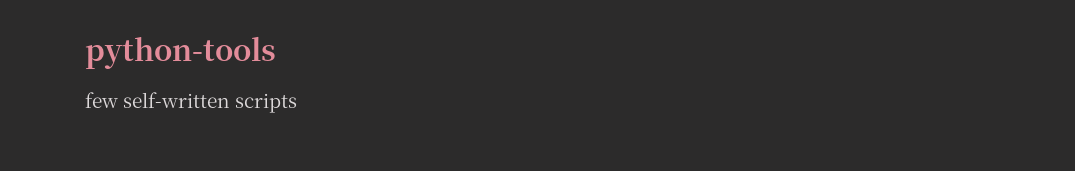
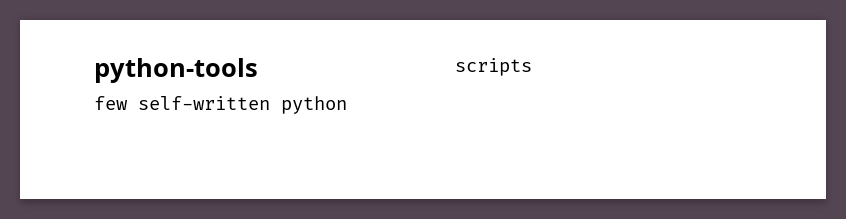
(231, 100) none -> [281,96,347,114] python

